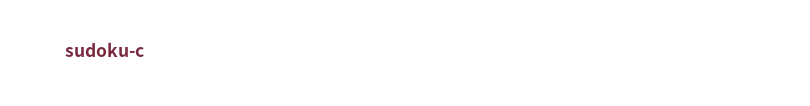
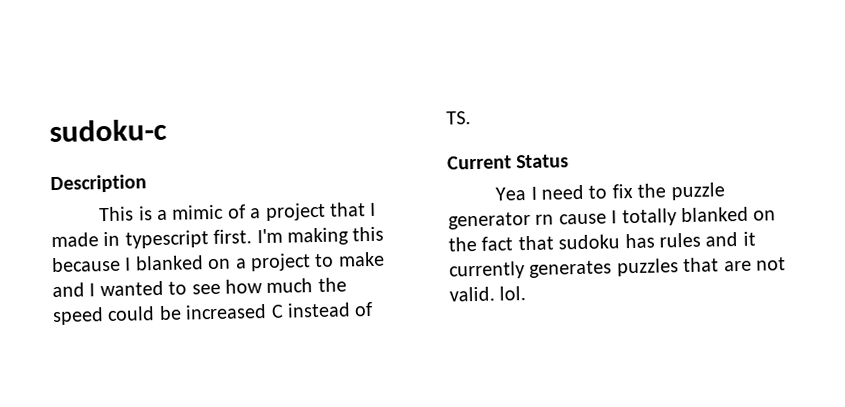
(144, 49) none -> [50,174,147,194] [99,202,377,222] [51,226,385,249] [51,251,385,273] [52,277,347,298] [52,301,374,326] [446,111,471,125] [447,154,570,170] [495,182,725,201] [448,206,777,230] [448,231,756,252] [449,257,786,280] [449,286,527,302] // Description // This is a mimic of a project that I made in typescript first. I'm making this because I blanked on a project to make and I wanted to see how much the speed could be increased C instead of TS. // Current Status // Yea I need to fix the puzzle generator rn cause I totally blanked on the fact that sudoku has rules and it currently generates puzzles that are not valid. lol.

